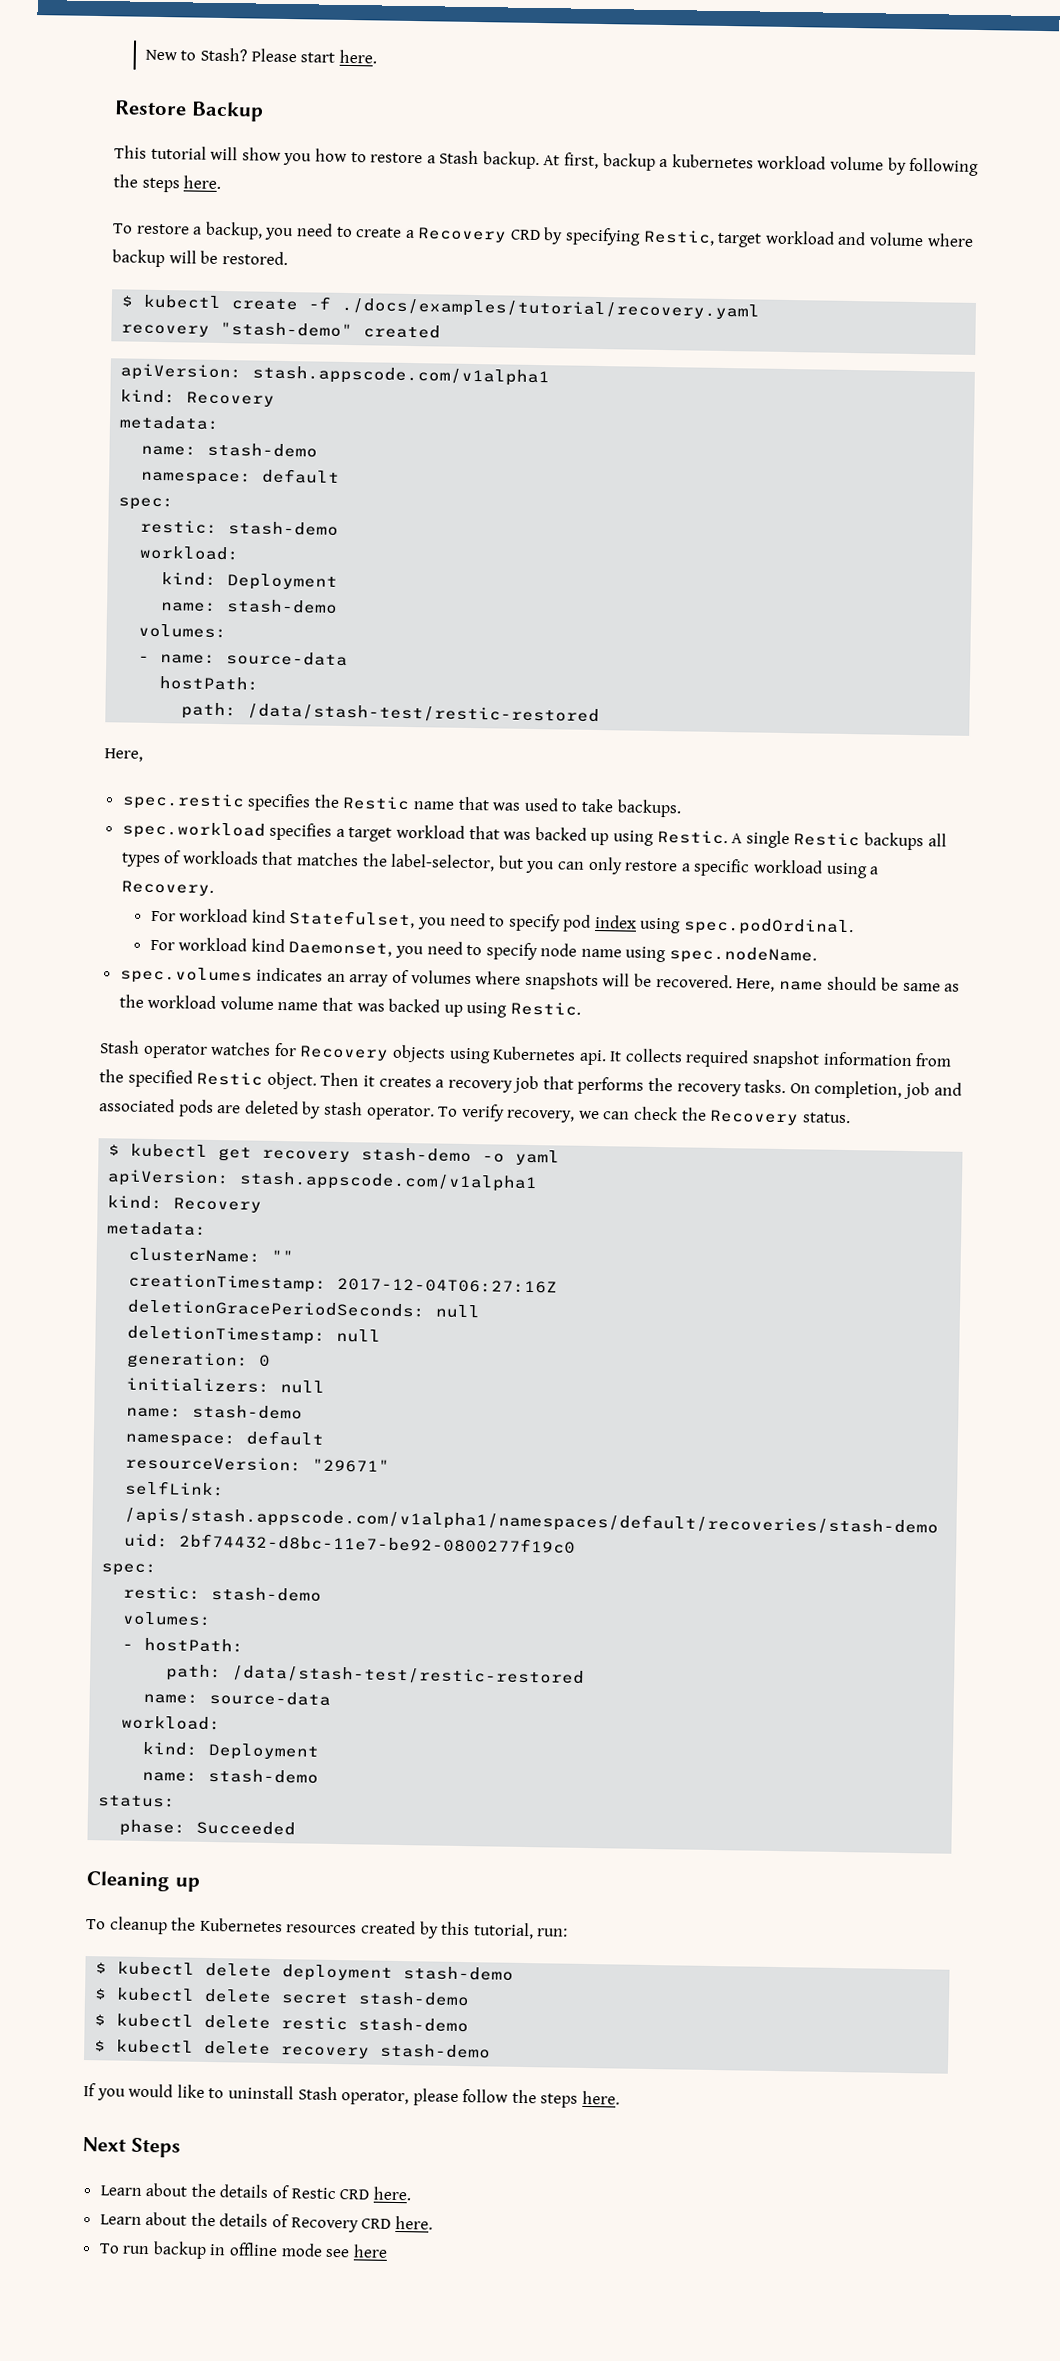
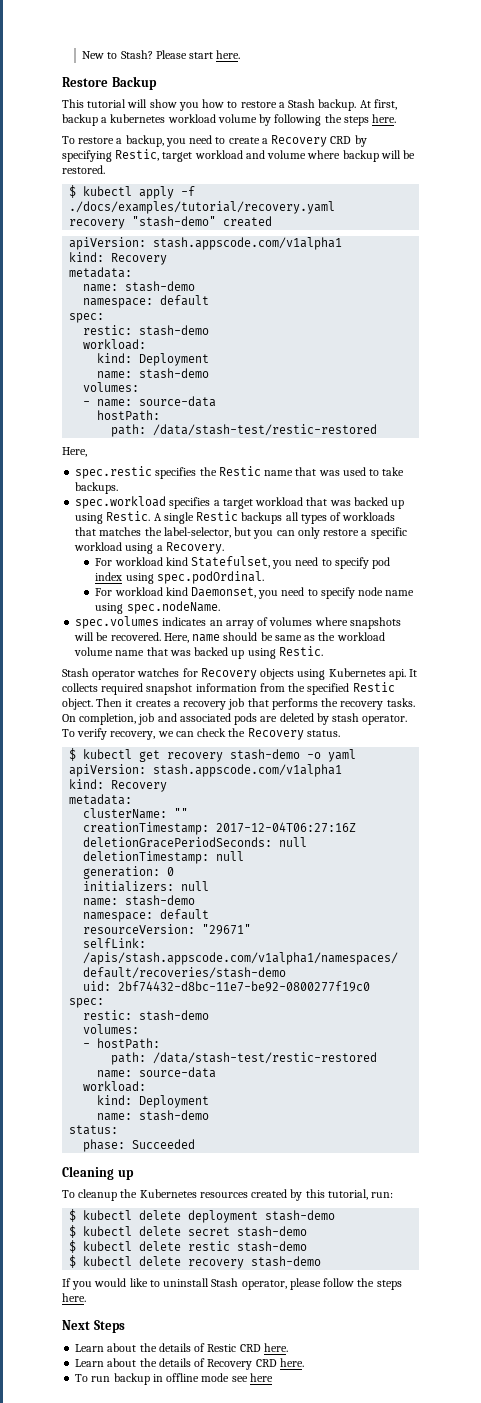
[231,298,299,311] create -> [139,186,175,199] apply

